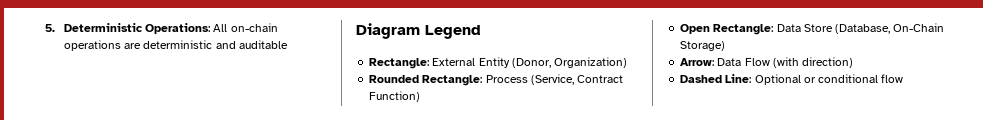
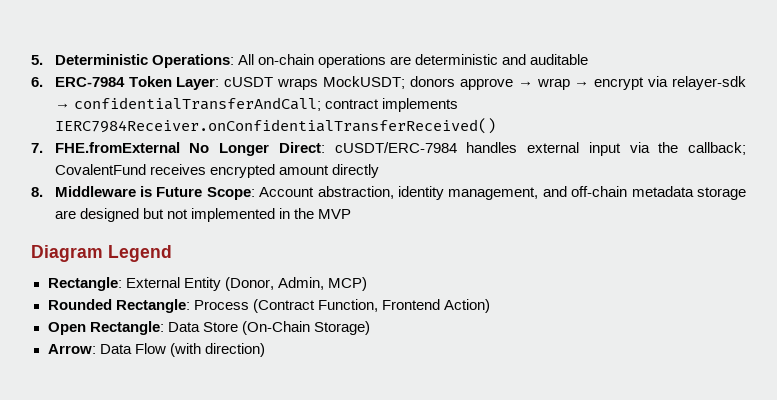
(288, 44) none -> [31,76,747,90] [54,97,458,112] [54,118,496,134] [31,142,746,156] [54,164,379,178] [31,186,746,200] [54,208,352,222] // 6. ERC-7984 Token Layer: cUSDT wraps MockUSDT; donors approve → wrap → encrypt via relayer-sdk → confidentialTransferAndCall; contract implements IERC7984Receiver.onConfidentialTransferReceived() // 7. FHE.fromExternal No Longer Direct: cUSDT/ERC-7984 handles external input via the callback; CovalentFund receives encrypted amount directly // 8. Middleware is Future Scope: Account abstraction, identity management, and off-chain metadata storage are designed but not implemented in the MVP
[554,57,628,68] Organization) -> [277,277,367,291] Admin, MCP)
[530,74,624,85] [369,91,421,102] (Service, Contract Function) -> [252,299,490,313] (Contract Function, Frontend Action)
[835,23,945,34] (Database, On-Chain -> [241,321,310,335] (On-Chain
[680,74,904,85] // Dashed Line: Optional or conditional flow -> (265, 350) none

